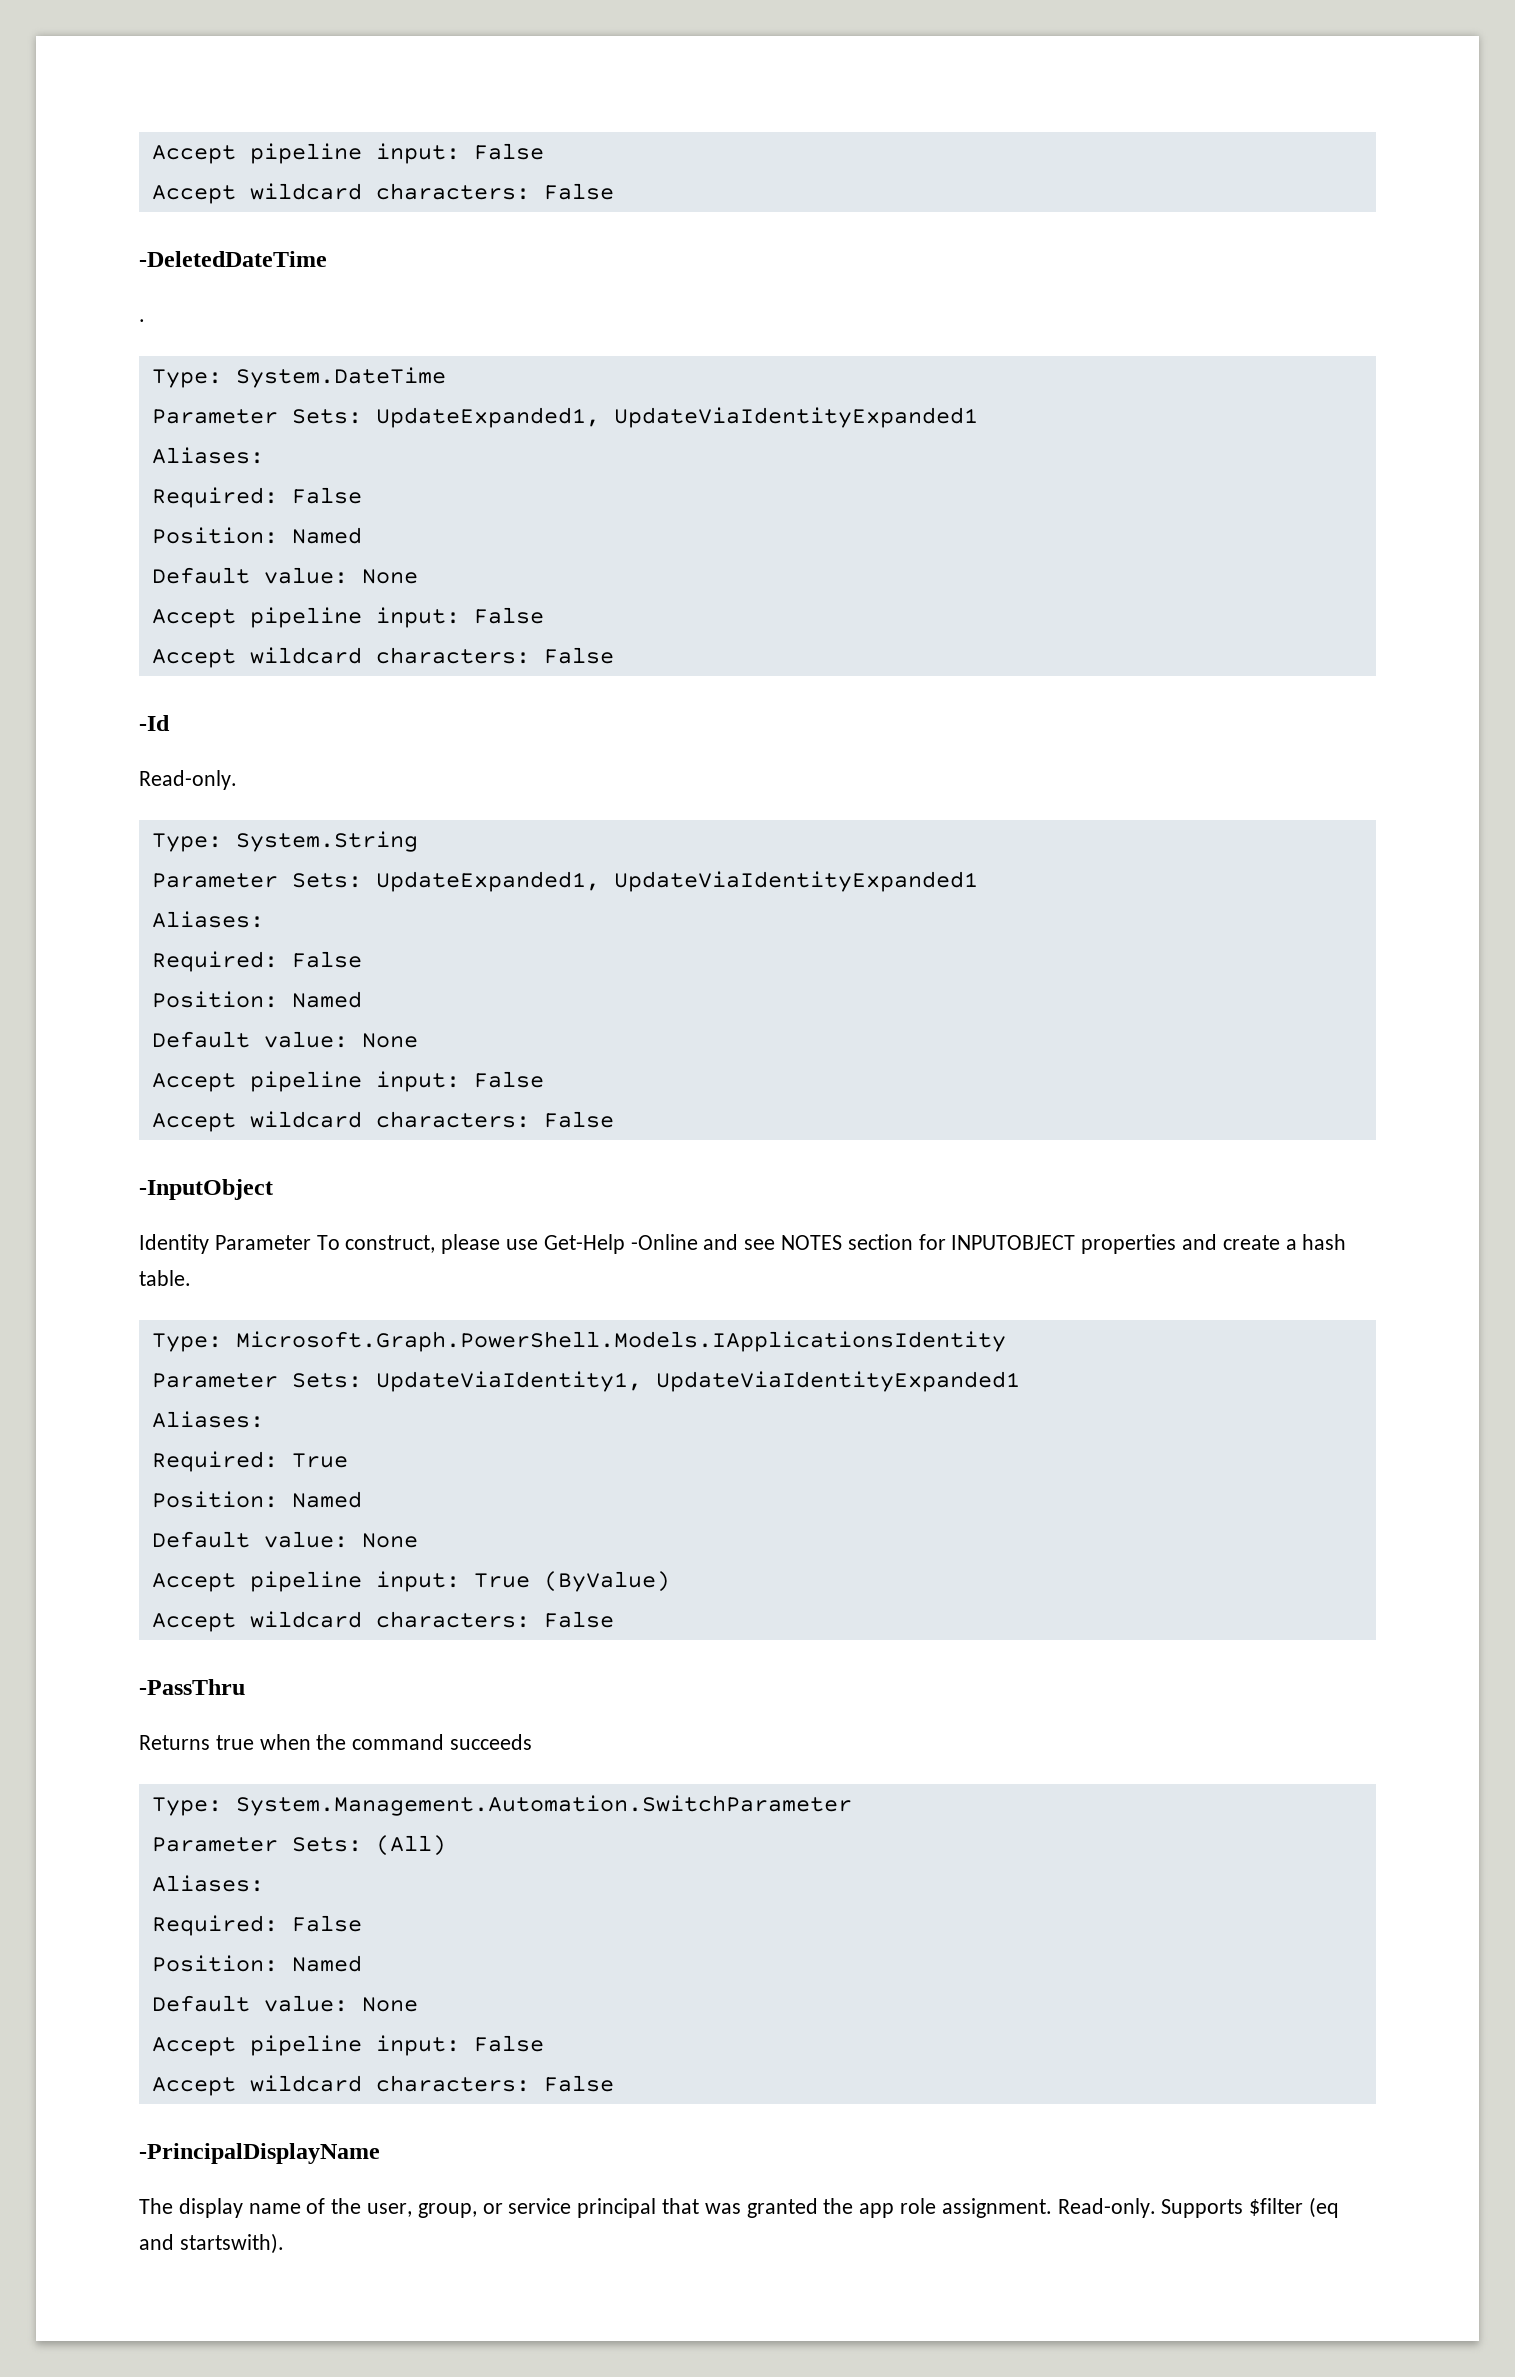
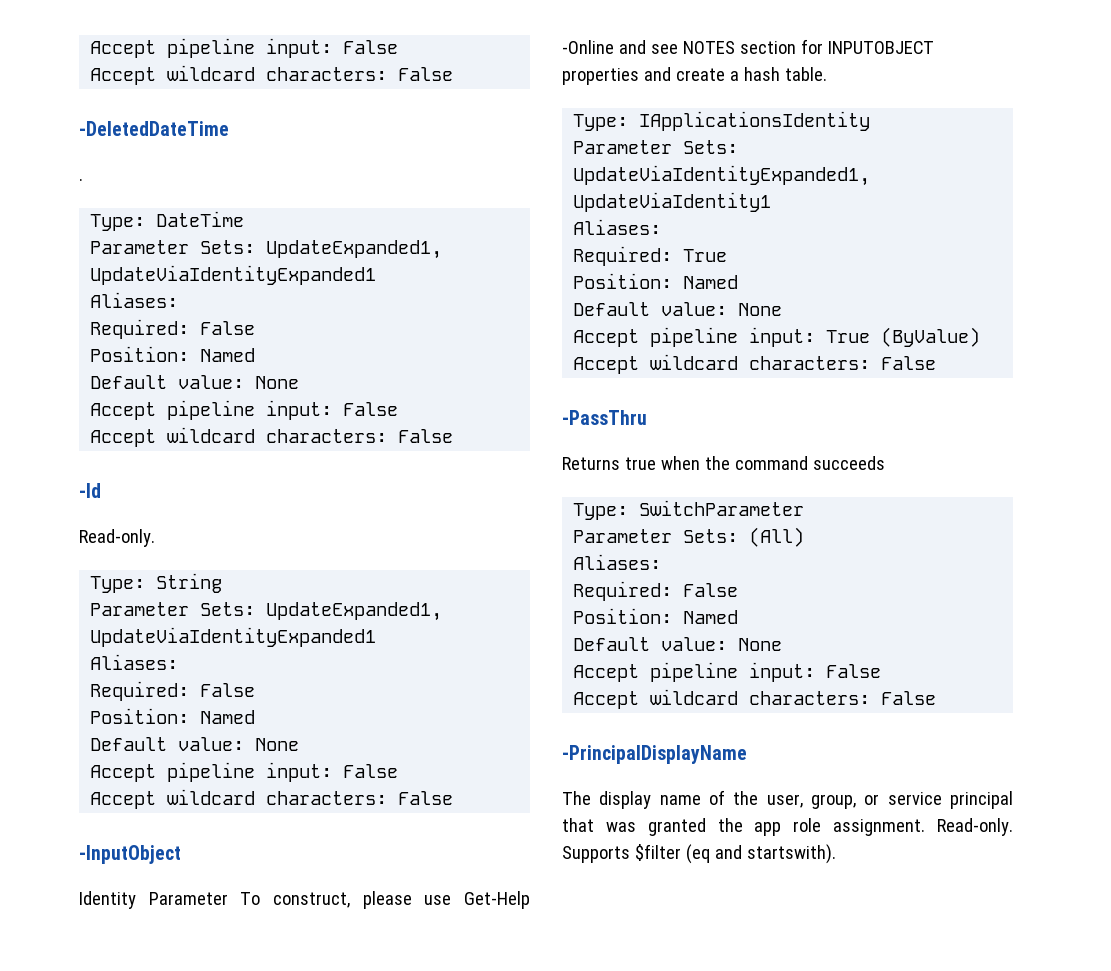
[235,367,446,388] System.DateTime -> [156,211,245,227] DateTime
[235,831,418,852] System.String -> [156,573,223,593] String
[235,1331,1006,1352] [151,1371,1020,1392] Microsoft.Graph.PowerShell.Models.IApplicationsIdentity // Parameter Sets: UpdateViaIdentity1, UpdateViaIdentityExpanded1 -> [639,111,871,131] [573,140,739,154] [573,165,871,186] [573,192,772,212] IApplicationsIdentity // Parameter Sets: UpdateViaIdentityExpanded1, UpdateViaIdentity1
[235,1795,852,1816] System.Management.Automation.SwitchParameter -> [639,500,805,516] SwitchParameter

